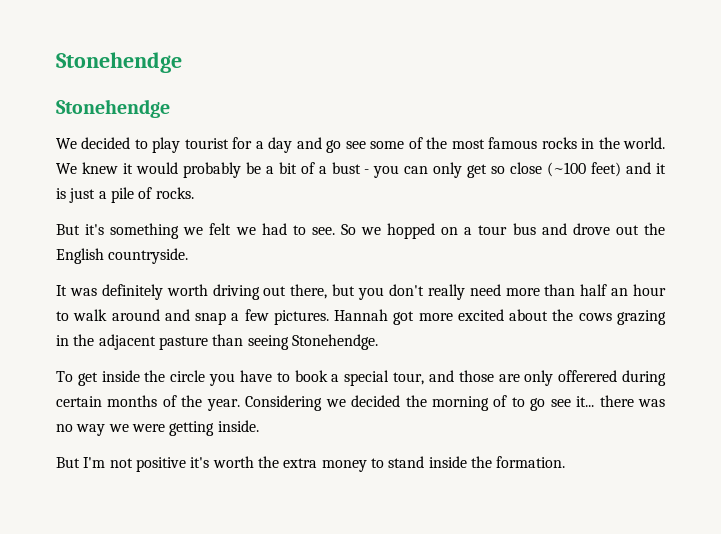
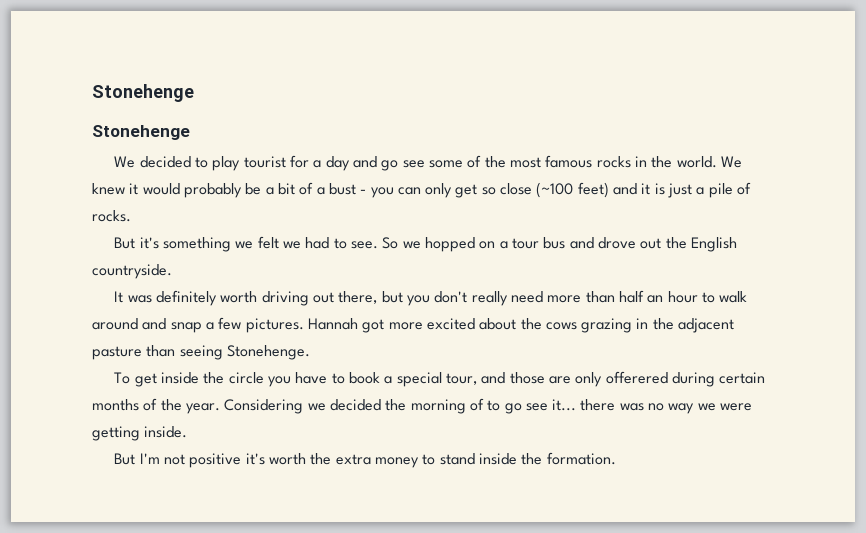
[56,52,182,73] [56,99,170,118] Stonehendge // Stonehendge -> [92,84,194,102] [92,125,190,140] Stonehenge // Stonehenge
[291,334,378,350] Stonehendge. -> [226,345,310,360] Stonehenge.

